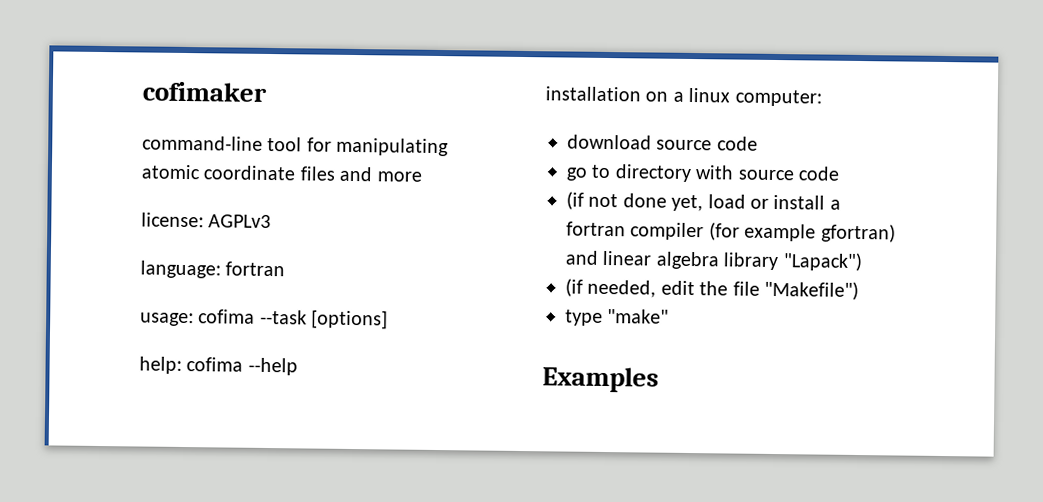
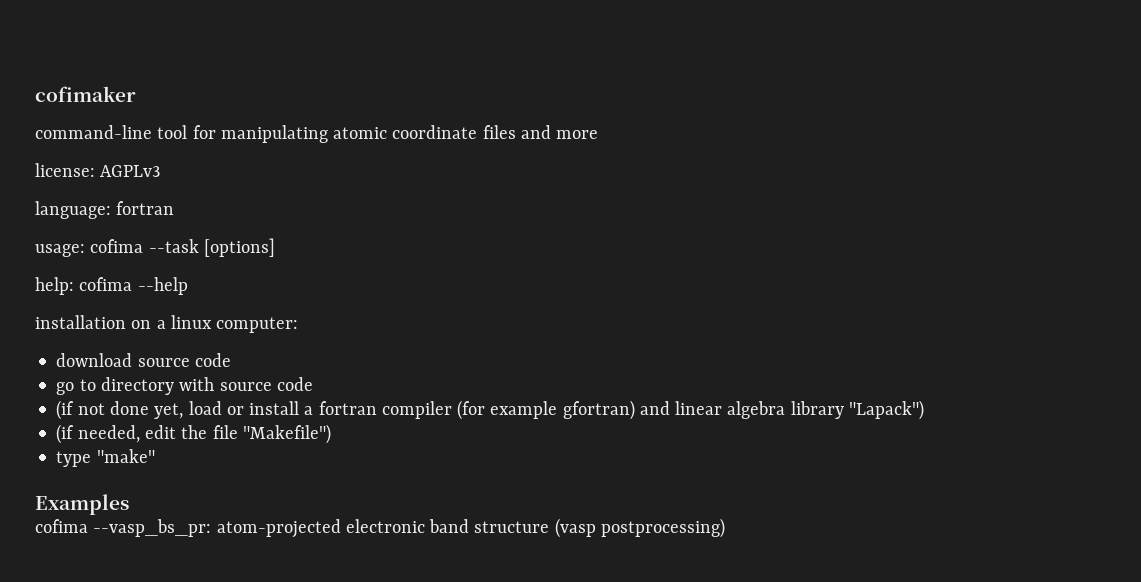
(659, 379) none -> [35,518,725,538] // cofima --vasp_bs_pr: atom-projected electronic band structure (vasp postprocessing)

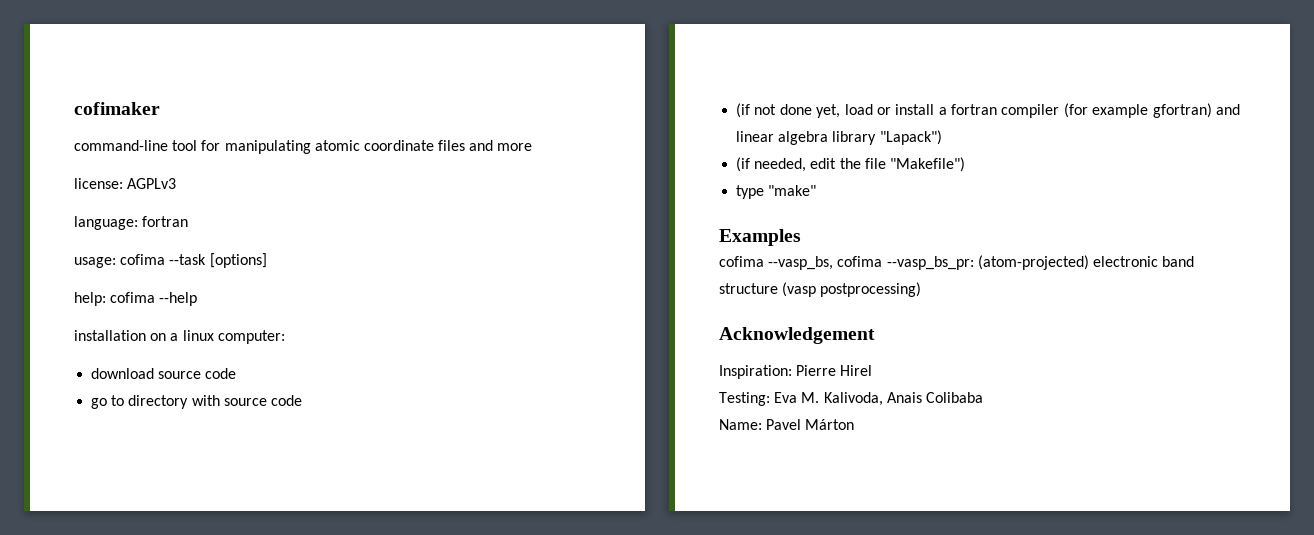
[93,519,341,538] --vasp_bs_pr: atom-projected -> [768,255,1089,270] --vasp_bs, cofima --vasp_bs_pr: (atom-projected)
(725, 528) none -> [719,327,875,344] [719,365,873,379] [719,392,983,406] [719,419,855,430] // Acknowledgement // Inspiration: Pierre Hirel // Testing: Eva M. Kalivoda, Anais Colibaba // Name: Pavel Márton

